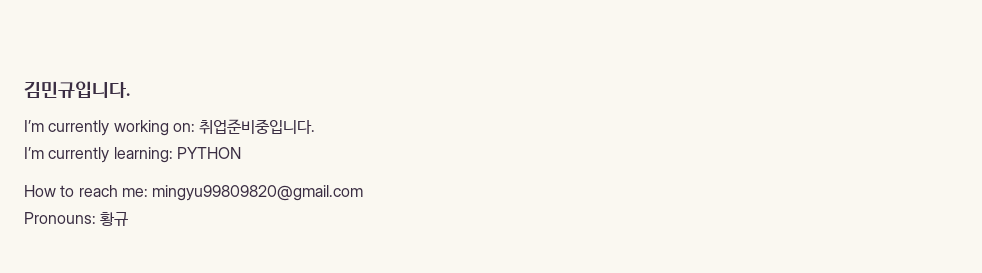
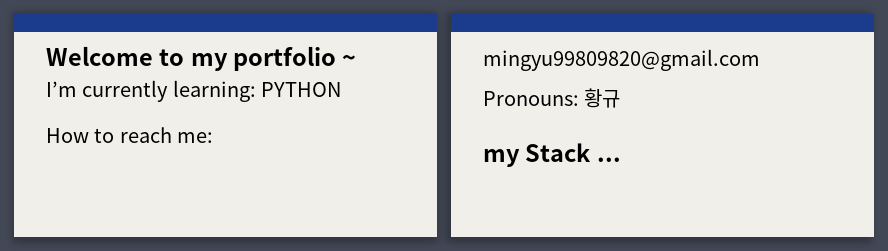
[24,81,130,98] [24,119,316,136] 김민규입니다. // I’m currently working on: 취업준비중입니다. -> [46,46,357,71] Welcome to my portfolio ~
(129, 219) none -> [483,143,621,167] // my Stack ...

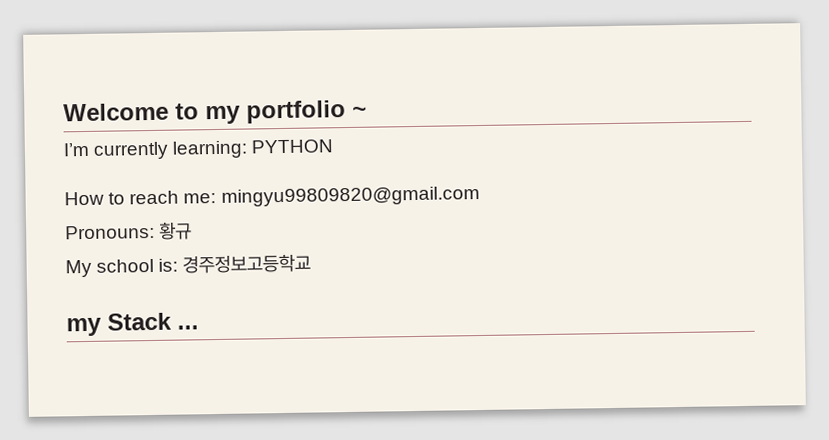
(621, 98) none -> [65,253,312,278] // My school is: 경주정보고등학교

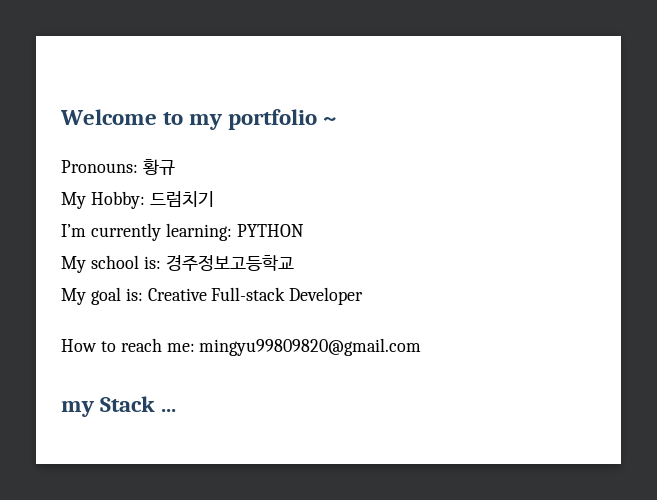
(367, 111) none -> [61,159,175,175] [61,191,214,209] // Pronouns: 황규 // My Hobby: 드럼치기
(334, 146) none -> [61,255,294,273] [61,287,364,305] // My school is: 경주정보고등학교 // My goal is: Creative Full-stack Developer
[65,221,193,240] [65,253,312,278] // Pronouns: 황규 // My school is: 경주정보고등학교 -> (422, 347) none

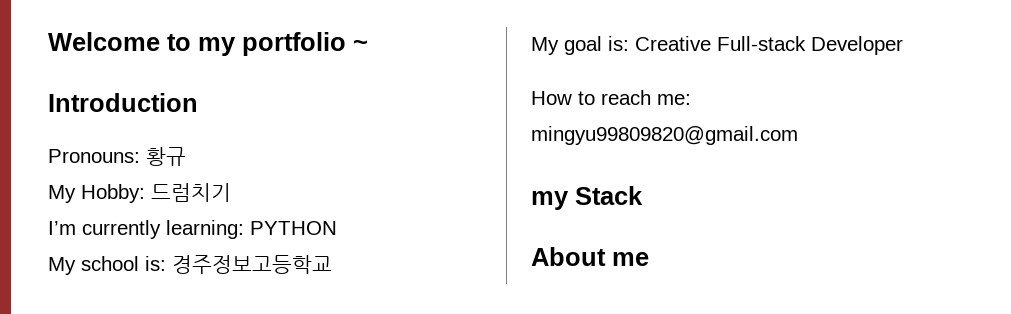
(338, 121) none -> [48,93,198,112] // Introduction
[161,409,177,412] ... -> [531,247,649,266] // About me

